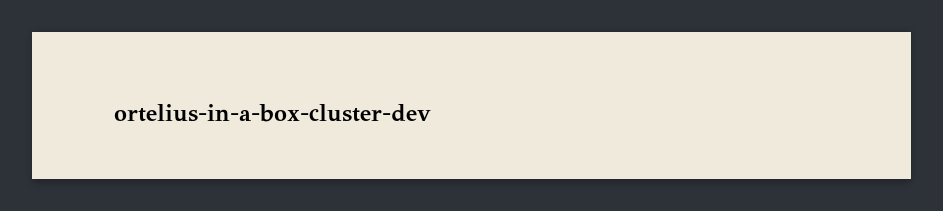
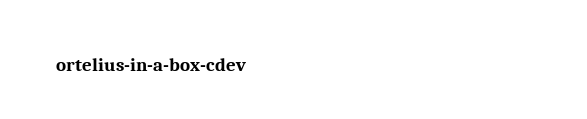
[114,104,431,122] ortelius-in-a-box-cluster-dev -> [56,58,246,71] ortelius-in-a-box-cdev

